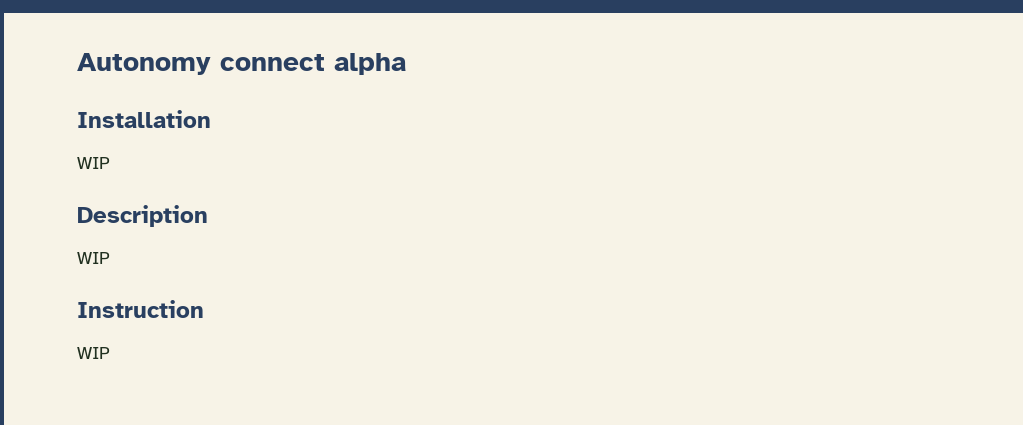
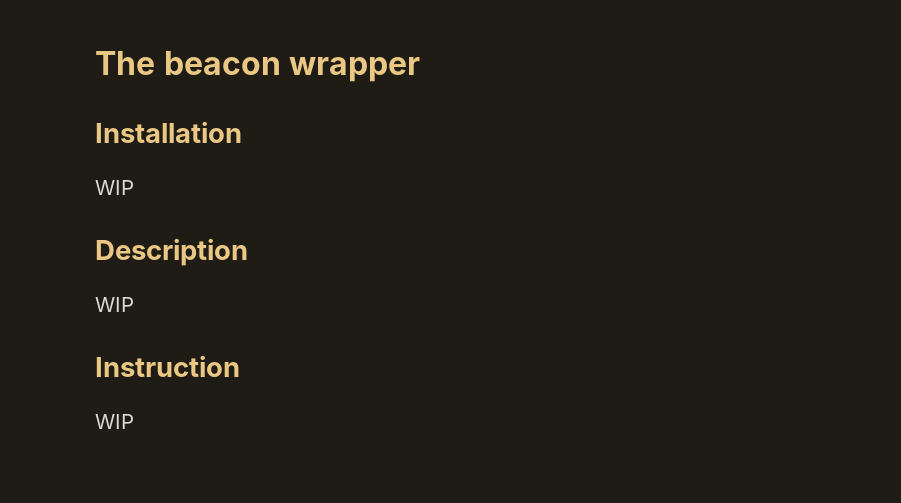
[77,53,406,75] Autonomy connect alpha -> [95,51,421,82] The beacon wrapper

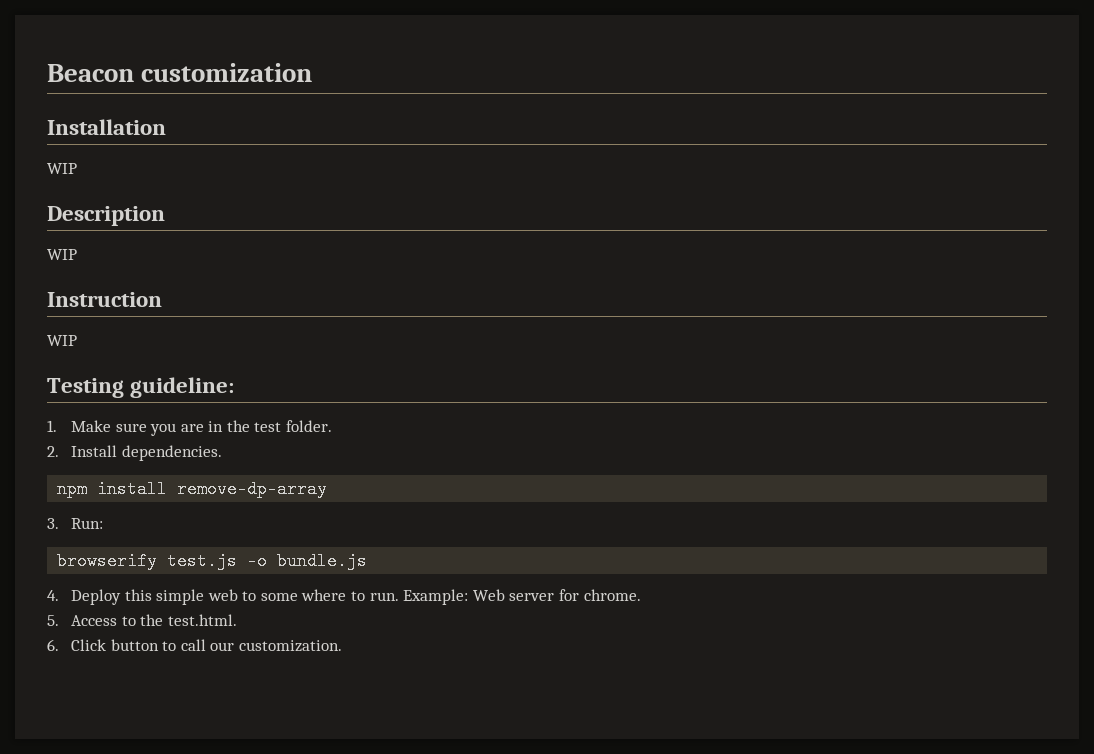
[95,51,421,82] The beacon wrapper -> [47,63,313,82] Beacon customization
(134, 421) none -> [47,377,235,398] [47,420,333,436] [47,445,222,461] [57,480,328,498] [47,518,103,529] [57,552,368,570] [47,589,641,605] [47,614,237,626] [47,639,342,652] // Testing guideline: // 1. Make sure you are in the test folder. // 2. Install dependencies. // npm install remove-dp-array // 3. Run: // browserify test.js -o bundle.js // 4. Deploy this simple web to some where to run. Example: Web server for chrome. // 5. Access to the test.html. // 6. Click button to call our customization.

